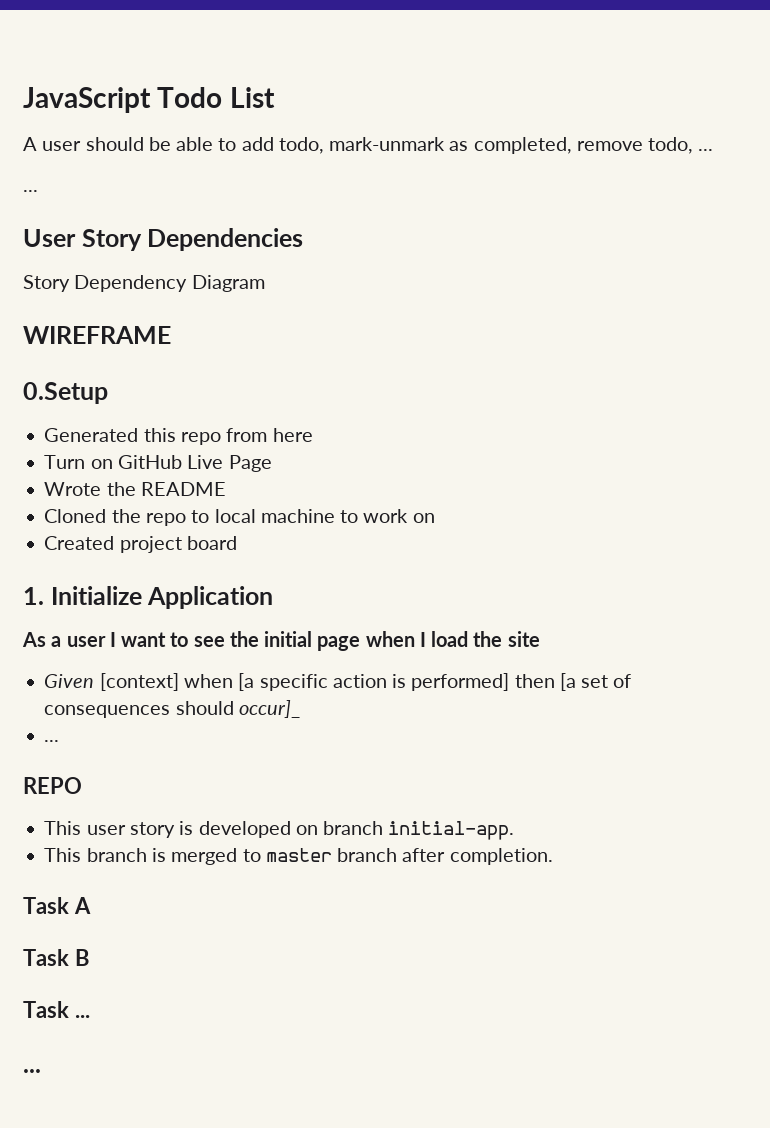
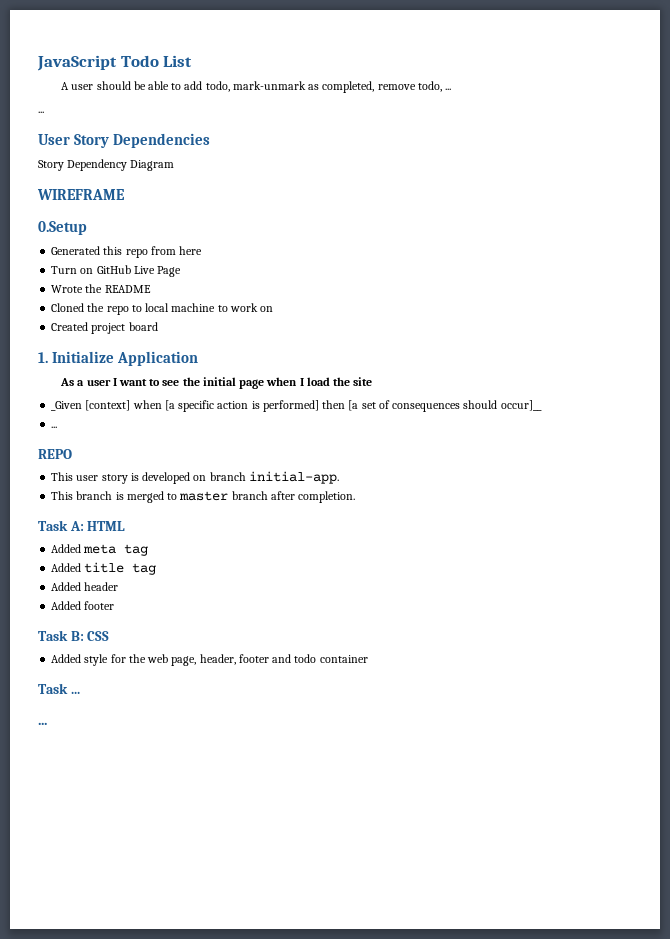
[44,674,95,688] Given -> [51,401,83,411] _Given
[238,700,300,718] occur]_ -> [500,400,542,411] occur]__
[73,897,91,914] [23,949,89,966] A // Task B -> [69,521,126,531] [51,544,149,556] [51,562,157,575] [51,582,119,591] [51,601,115,610] [38,630,110,641] [51,654,368,666] A: HTML // Added meta tag // Added title tag // Added header // Added footer // Task B: CSS // Added style for the web page, header, footer and todo container

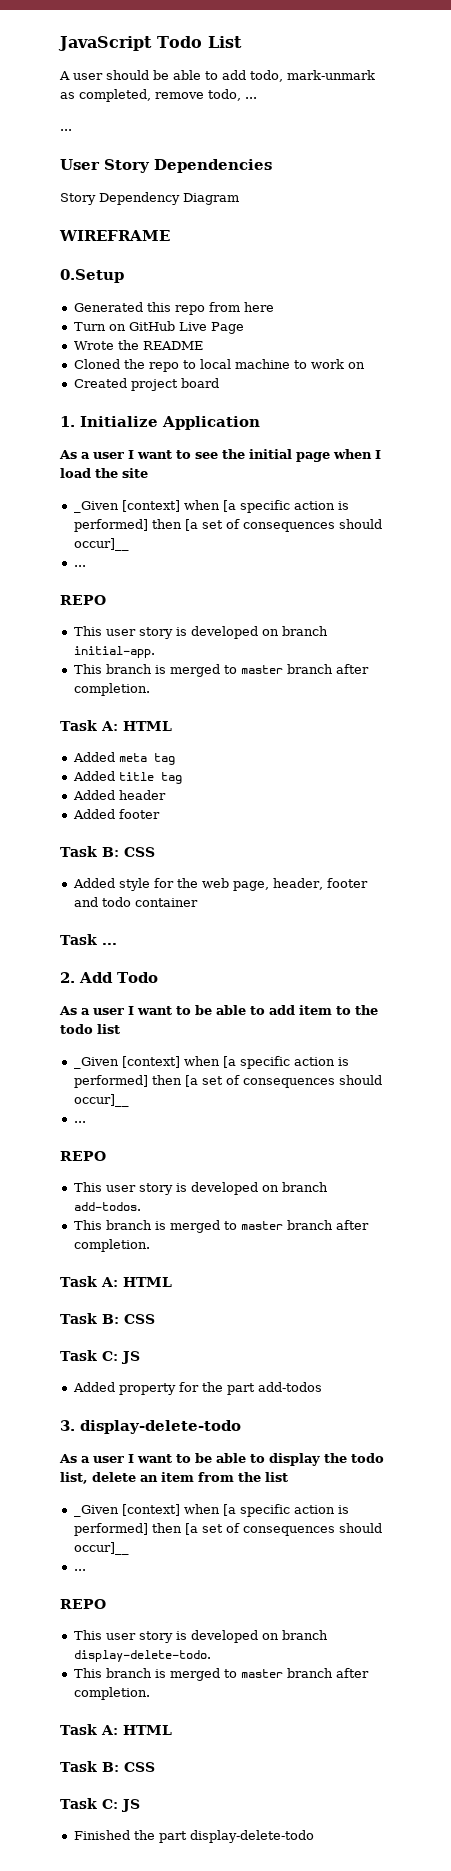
[38,722,47,725] ... -> [60,972,158,983] [59,1005,378,1015] [60,1024,120,1034] [73,1056,349,1069] [73,1075,382,1088] [73,1094,129,1107] [73,1121,86,1123] [60,1151,106,1161] [73,1182,328,1195] [73,1202,141,1211] [73,1220,369,1233] [73,1239,150,1252] [60,1276,172,1287] [60,1313,155,1324] [60,1350,140,1364] [72,1382,322,1395] [60,1420,241,1434] [59,1453,384,1466] [60,1472,288,1484] [73,1504,349,1517] [73,1523,382,1536] [73,1542,129,1555] [73,1569,86,1571] [60,1599,106,1609] [73,1630,328,1643] [73,1650,211,1662] [73,1668,369,1681] [73,1687,150,1700] [60,1724,172,1735] [60,1761,155,1772] [60,1798,140,1812] [73,1830,314,1843] 2. Add Todo // As a user I want to be able to add item to the todo list // _Given [context] when [a specific action is performed] then [a set of consequences should occur]__ // ... // REPO // This user story is developed on branch add-todos. // This branch is merged to master branch after completion. // Task A: HTML // Task B: CSS // Task C: JS // Added property for the part add-todos // 3. display-delete-todo // As a user I want to be able to display the todo list, delete an item from the list // _Given [context] when [a specific action is performed] then [a set of consequences should occur]__ // ... // REPO // This user story is developed on branch display-delete-todo. // This branch is merged to master branch after completion. // Task A: HTML // Task B: CSS // Task C: JS // Finished the part display-delete-todo

